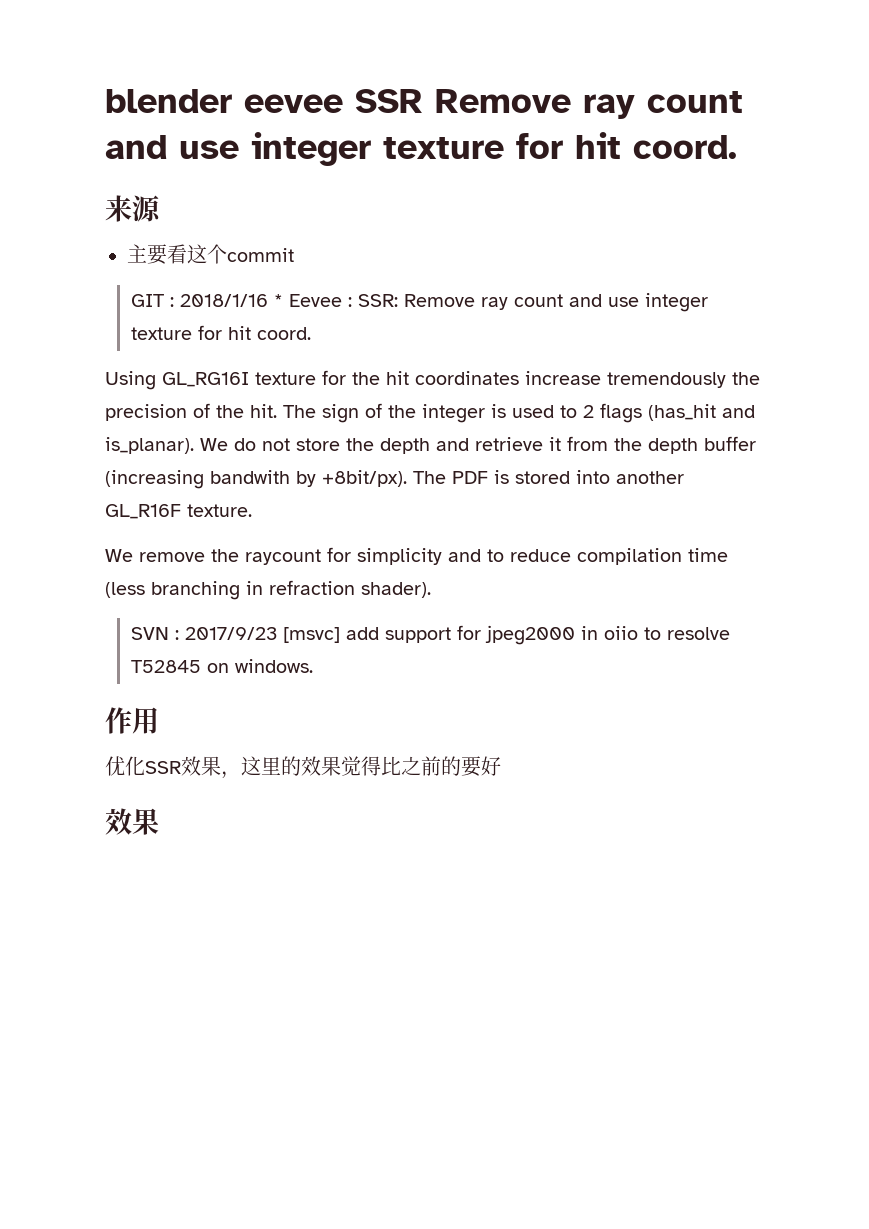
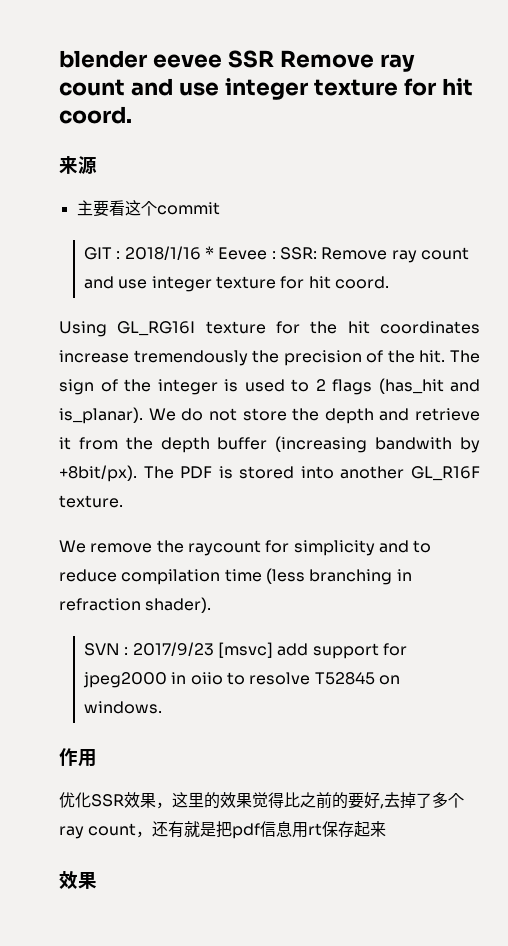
(501, 766) none -> [380,792,464,809] [59,821,387,839] ,去掉了多个ray count，还有就是把pdf信息用rt保存起来

